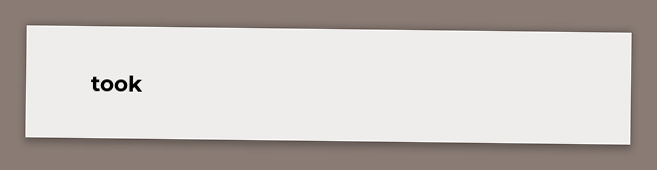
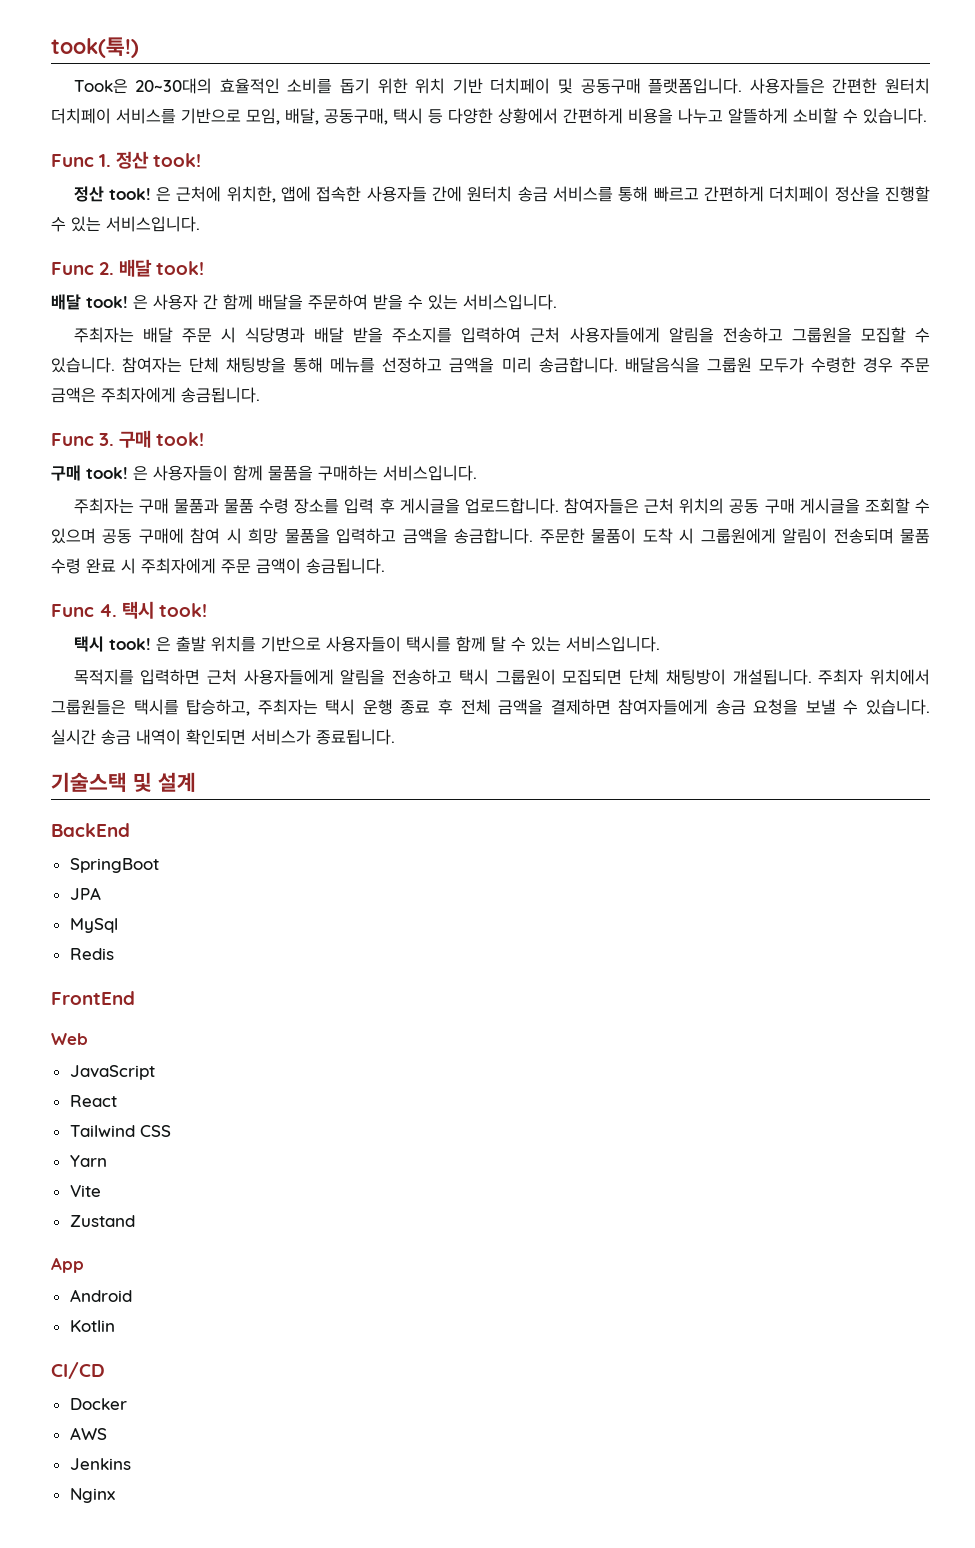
[90,75,144,92] took -> [51,37,139,58] [73,78,931,94] [51,108,927,125] [51,151,202,169] [73,186,931,203] [51,216,200,232] [51,259,205,277] [51,294,557,310] [73,327,931,343] [51,357,931,373] [51,387,260,403] [51,430,205,448] [51,465,477,481] [73,498,930,514] [51,528,931,544] [51,558,385,574] [51,601,208,619] [73,636,660,652] [73,669,931,685] [51,699,930,716] [51,729,395,745] [51,772,196,792] [51,823,130,837] [69,858,159,873] [69,887,101,900] [69,918,118,933] [69,948,114,960] [51,991,135,1005] [51,1033,88,1045] [69,1065,155,1080] [69,1095,117,1107] [69,1125,171,1137] [69,1155,107,1167] [69,1185,101,1197] [69,1215,135,1227] [51,1257,84,1273] [69,1289,132,1302] [69,1320,115,1332] [51,1362,105,1379] [69,1398,127,1410] [69,1427,107,1440] [69,1458,131,1470] [69,1488,115,1503] took(툭!) // Took은 20~30대의 효율적인 소비를 돕기 위한 위치 기반 더치페이 및 공동구매 플랫폼입니다. 사용자들은 간편한 원터치 더치페이 서비스를 기반으로 모임, 배달, 공동구매, 택시 등 다양한 상황에서 간편하게 비용을 나누고 알뜰하게 소비할 수 있습니다. // Func 1. 정산 took! // 정산 took! 은 근처에 위치한, 앱에 접속한 사용자들 간에 원터치 송금 서비스를 통해 빠르고 간편하게 더치페이 정산을 진행할 수 있는 서비스입니다. // Func 2. 배달 took! // 배달 took! 은 사용자 간 함께 배달을 주문하여 받을 수 있는 서비스입니다. // 주최자는 배달 주문 시 식당명과 배달 받을 주소지를 입력하여 근처 사용자들에게 알림을 전송하고 그룹원을 모집할 수 있습니다. 참여자는 단체 채팅방을 통해 메뉴를 선정하고 금액을 미리 송금합니다. 배달음식을 그룹원 모두가 수령한 경우 주문 금액은 주최자에게 송금됩니다. // Func 3. 구매 took! // 구매 took! 은 사용자들이 함께 물품을 구매하는 서비스입니다. // 주최자는 구매 물품과 물품 수령 장소를 입력 후 게시글을 업로드합니다. 참여자들은 근처 위치의 공동 구매 게시글을 조회할 수 있으며 공동 구매에 참여 시 희망 물품을 입력하고 금액을 송금합니다. 주문한 물품이 도착 시 그룹원에게 알림이 전송되며 물품 수령 완료 시 주최자에게 주문 금액이 송금됩니다. // Func 4. 택시 took! // 택시 took! 은 출발 위치를 기반으로 사용자들이 택시를 함께 탈 수 있는 서비스입니다. // 목적지를 입력하면 근처 사용자들에게 알림을 전송하고 택시 그룹원이 모집되면 단체 채팅방이 개설됩니다. 주최자 위치에서 그룹원들은 택시를 탑승하고, 주최자는 택시 운행 종료 후 전체 금액을 결제하면 참여자들에게 송금 요청을 보낼 수 있습니다. 실시간 송금 내역이 확인되면 서비스가 종료됩니다. // 기술스택 및 설계 // BackEnd // SpringBoot // JPA // MySql // Redis // FrontEnd // Web // JavaScript // React // Tailwind CSS // Yarn // Vite // Zustand // App // Android // Kotlin // CI/CD // Docker // AWS // Jenkins // Nginx

